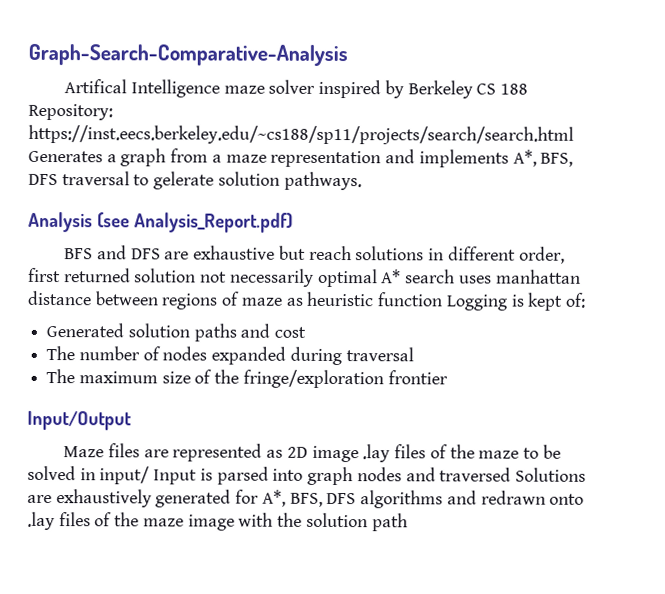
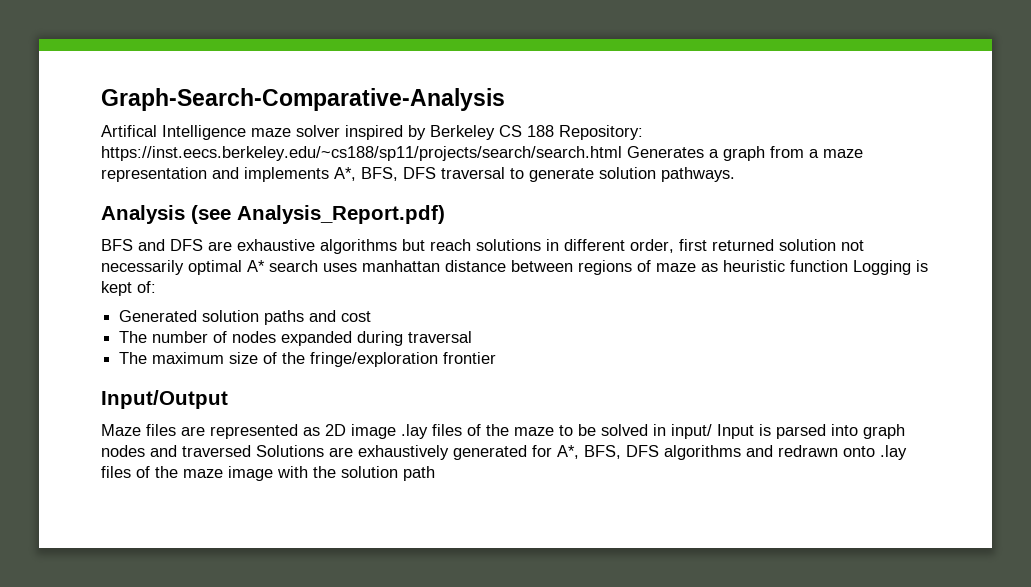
[153,171,215,190] gelerate -> [529,168,594,182] generate
(276, 252) none -> [320,239,397,254] algorithms

